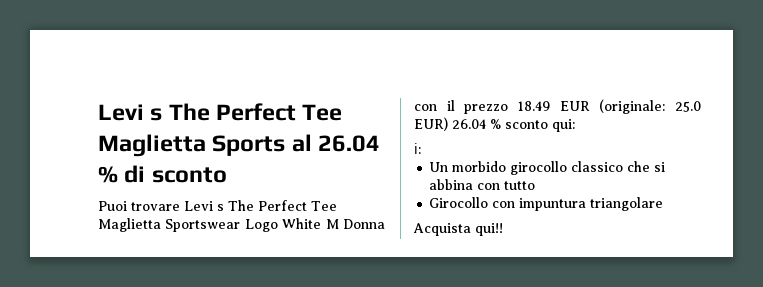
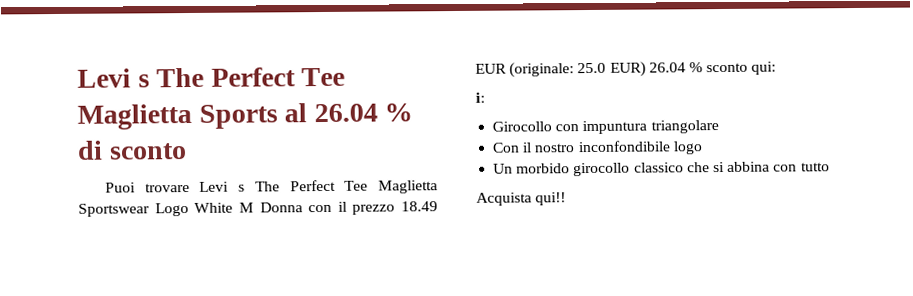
(421, 148) none -> [492,120,719,135] [492,140,703,155] // Girocollo con impuntura triangolare // Con il nostro inconfondibile logo
[429,197,664,211] // Girocollo con impuntura triangolare -> (830, 167) none

